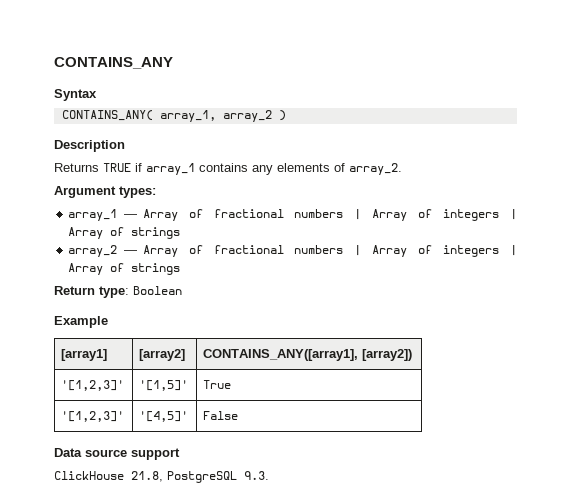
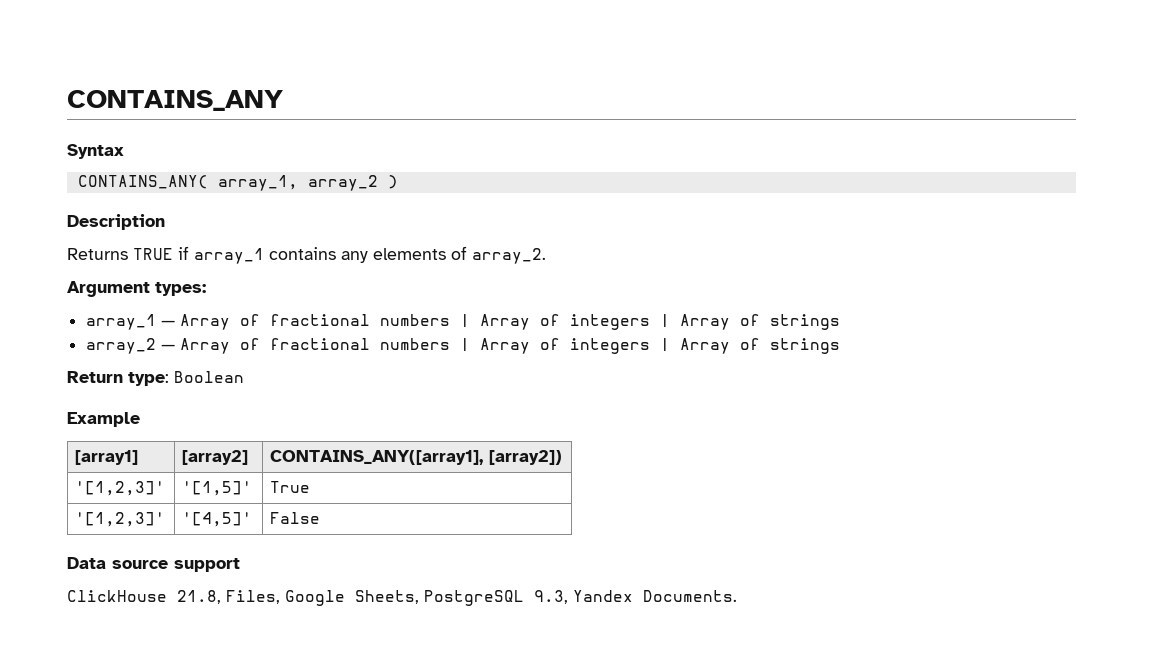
[167,471,269,483] PostgreSQL 9.3. -> [226,590,737,606] Files, Google Sheets, PostgreSQL 9.3, Yandex Documents.

